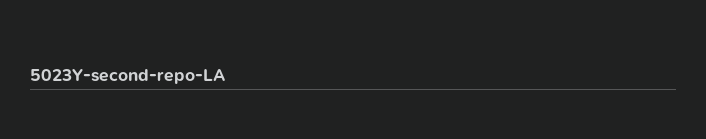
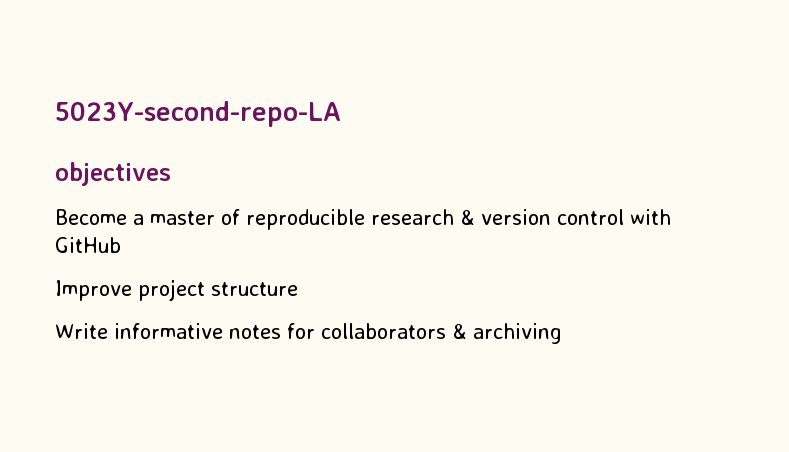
(226, 76) none -> [55,162,171,186] [55,209,671,230] [55,237,121,253] [55,279,298,301] [55,323,562,344] // objectives // Become a master of reproducible research & version control with GitHub // Improve project structure // Write informative notes for collaborators & archiving

